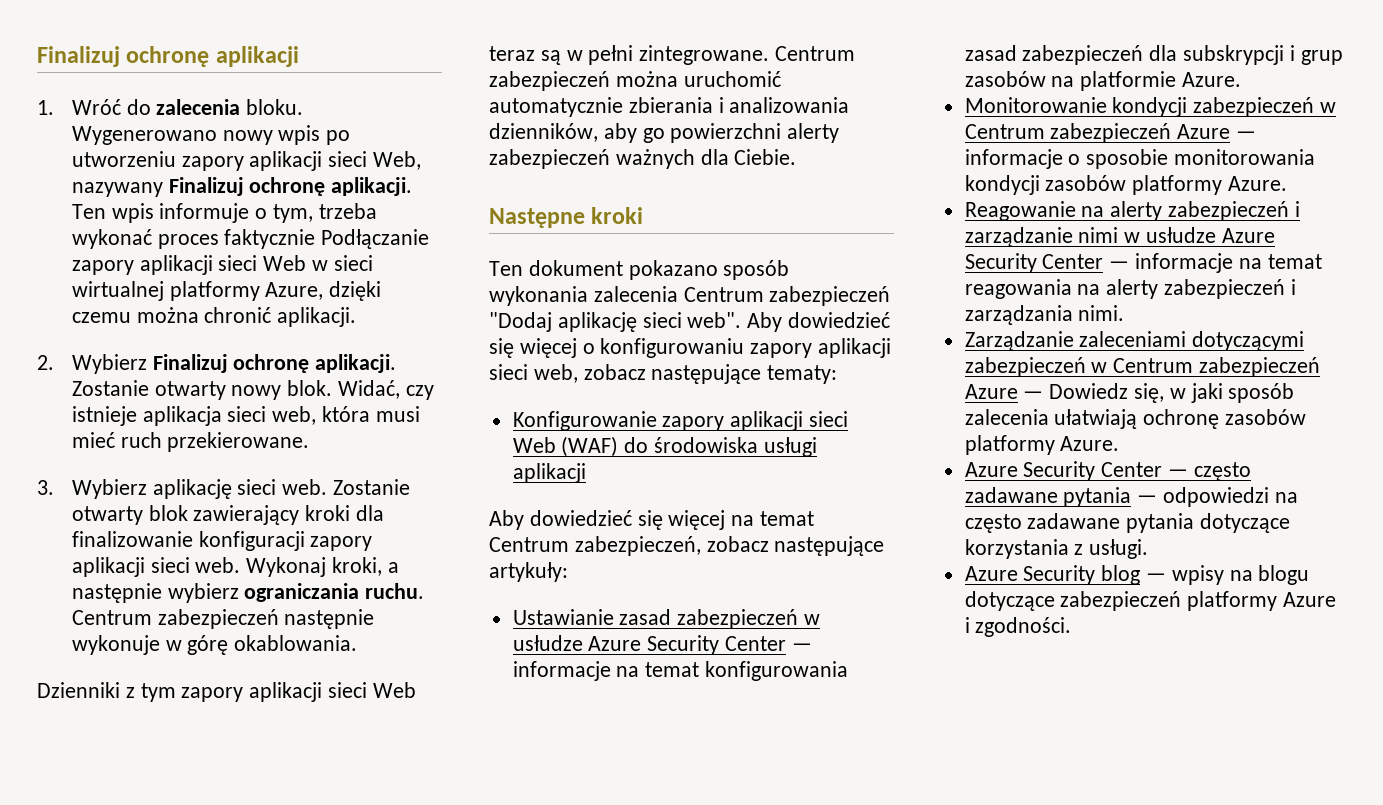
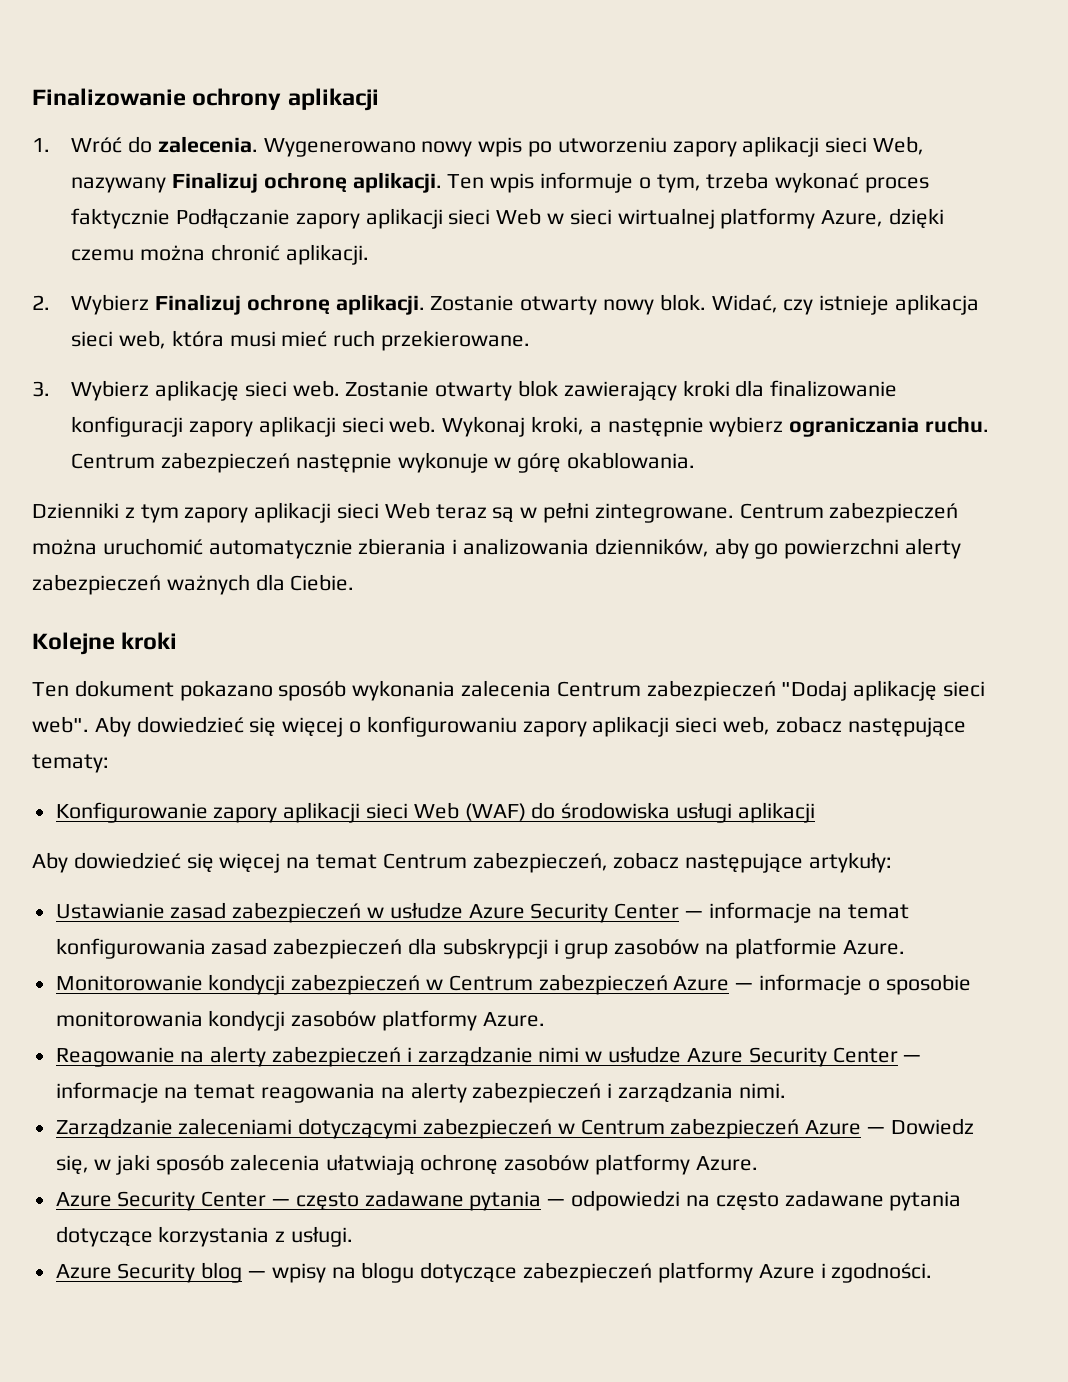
[37,46,210,67] Finalizuj ochronę -> [32,88,282,110] Finalizowanie ochrony
[156,99,304,115] zalecenia bloku. -> [157,136,258,153] zalecenia.
[489,208,585,228] Następne -> [32,632,115,655] Kolejne

